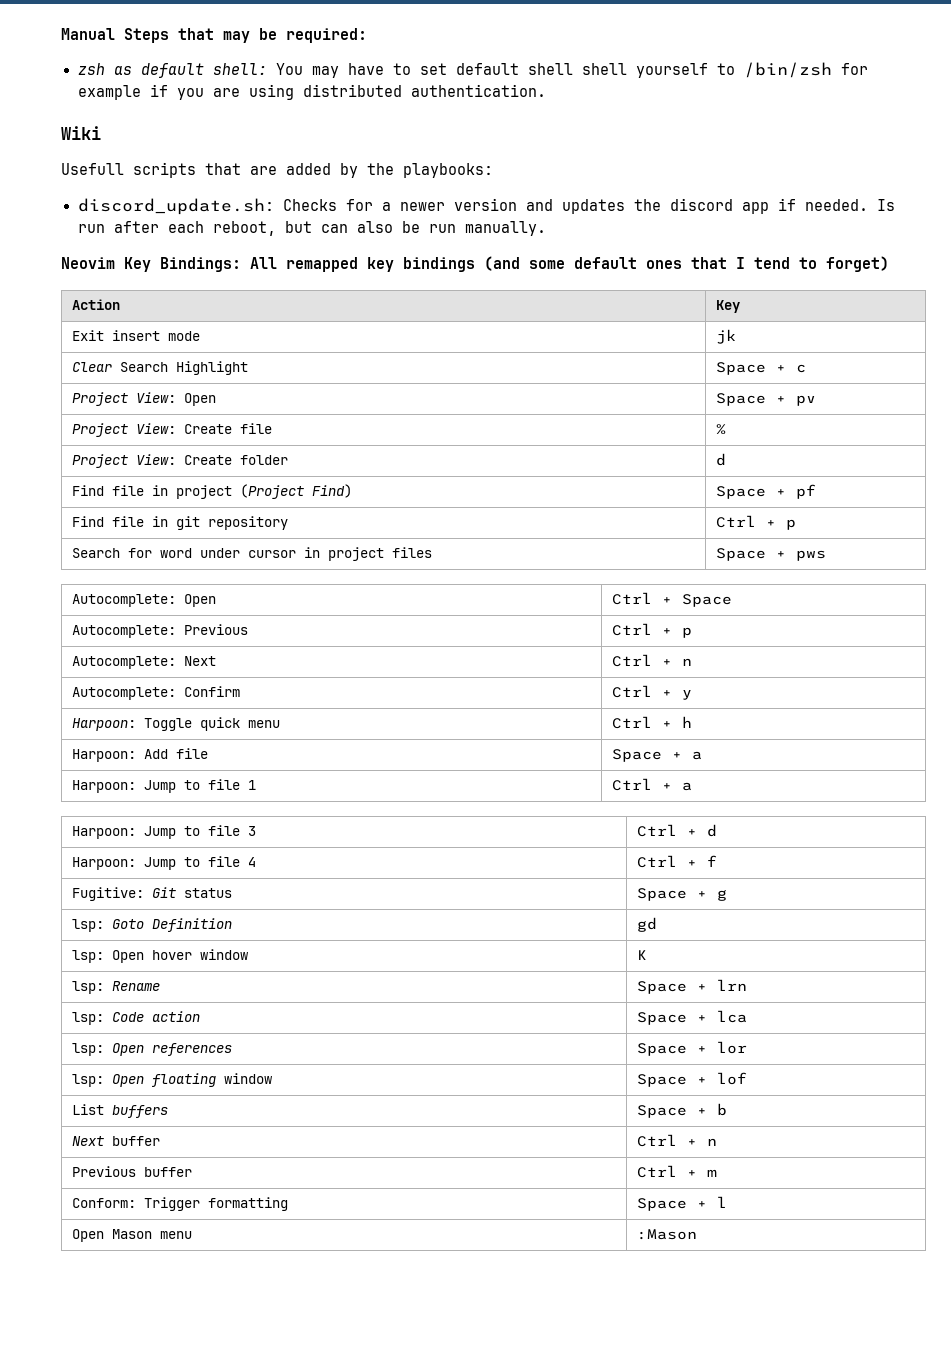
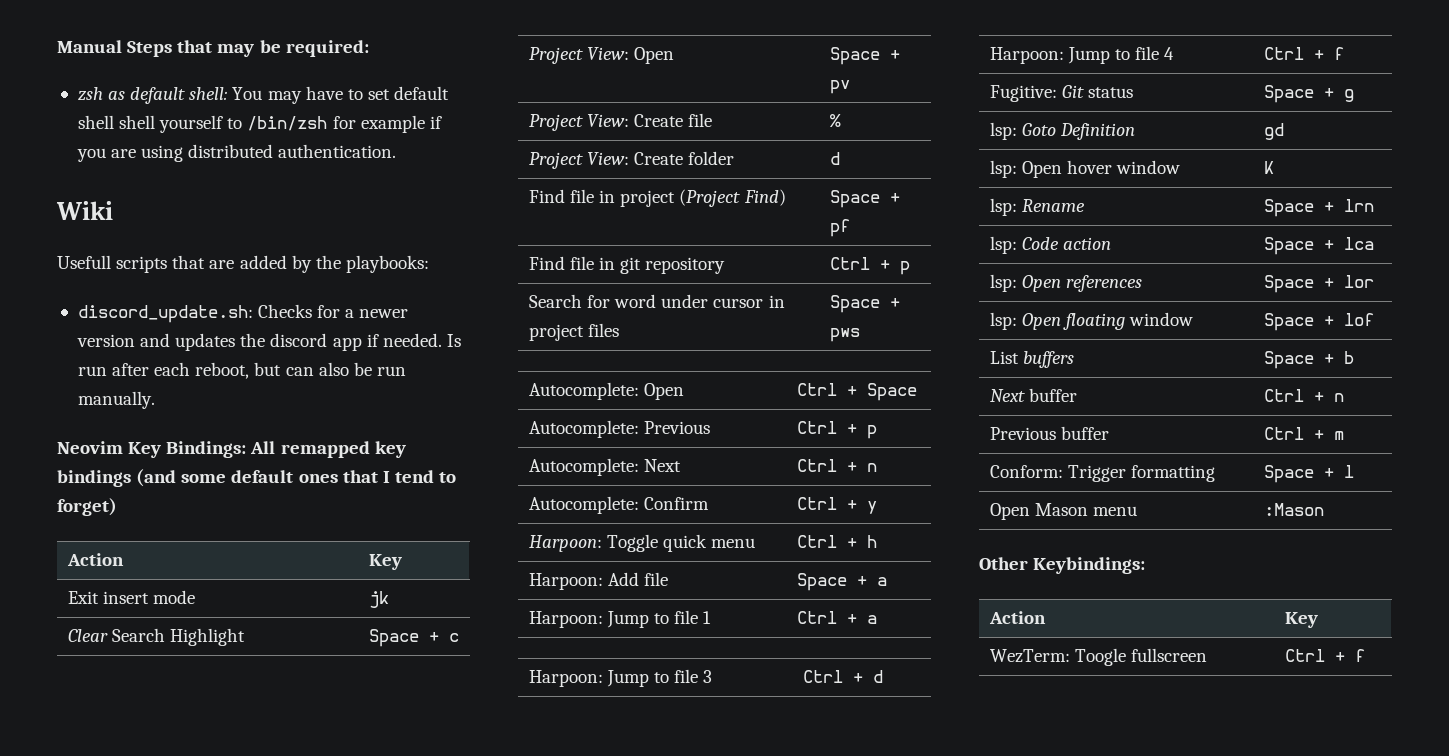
(698, 1234) none -> [979,557,1146,574] [988,611,1046,624] [1284,612,1318,628] [989,648,1208,666] [1284,649,1365,662] // Other Keybindings: // Action | Key // WezTerm: Toogle fullscreen | Ctrl + f

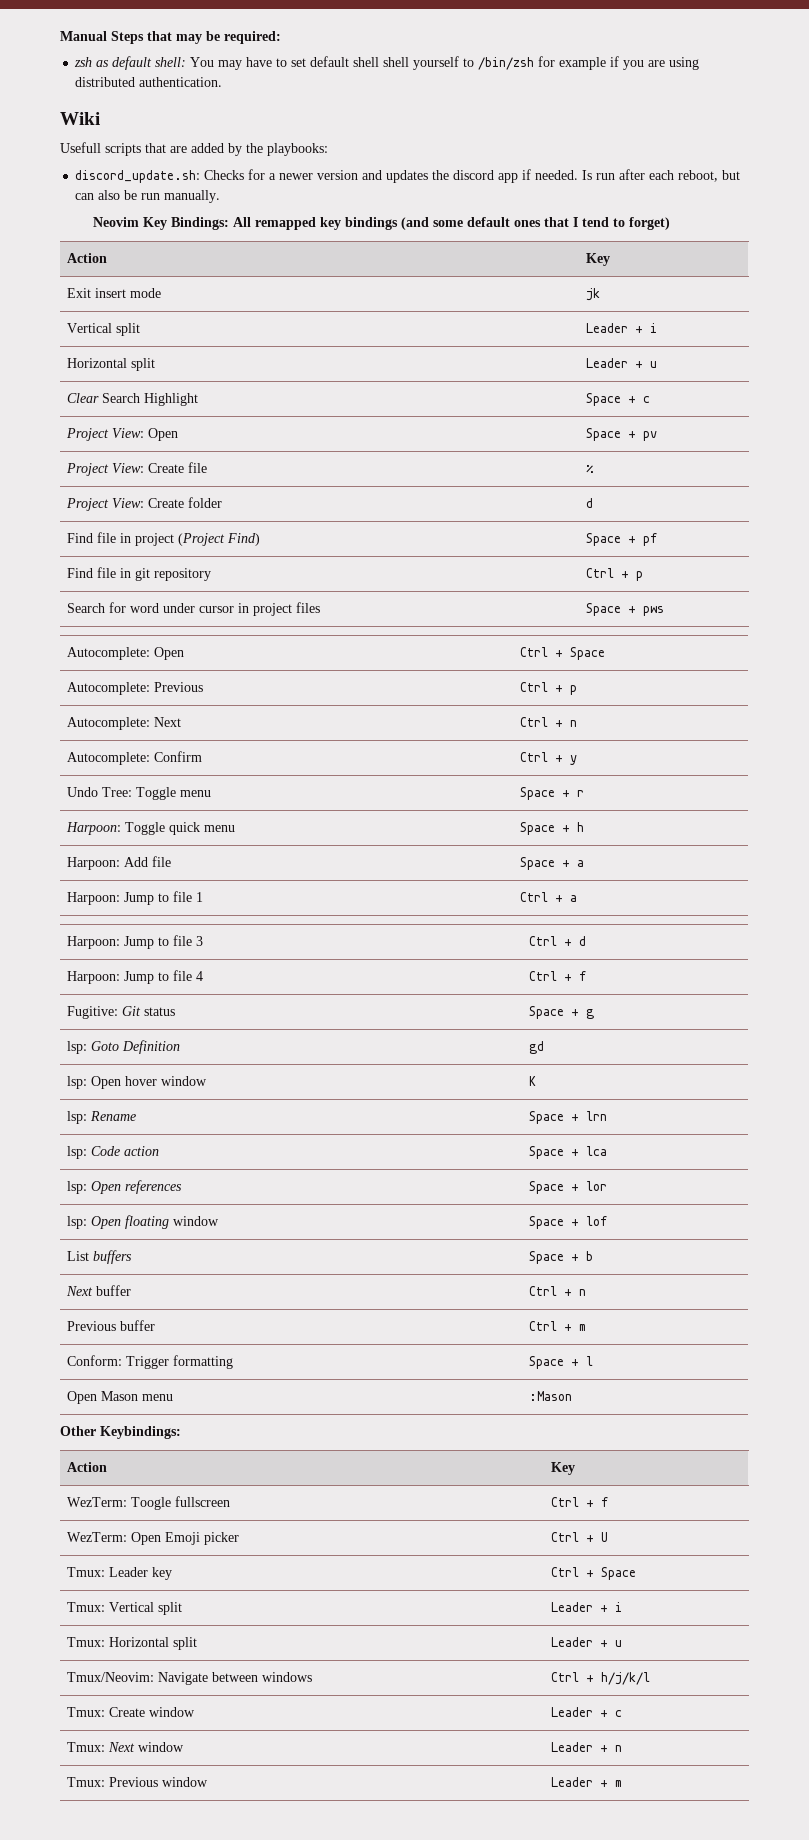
(389, 599) none -> [67,323,141,336] [586,323,658,333] [67,358,156,371] [586,358,658,368] // Vertical split | Leader + i // Horizontal split | Leader + u
(877, 507) none -> [67,787,212,800] [520,787,585,800] // Undo Tree: Toggle menu | Space + r
[796,535,837,548] Ctrl -> [520,822,556,835] Space
(1365, 655) none -> [67,1532,240,1545] [551,1532,609,1542] [67,1567,173,1580] [551,1567,637,1580] [67,1602,183,1615] [551,1602,623,1612] [67,1637,198,1650] [551,1637,623,1647] [67,1672,313,1685] [551,1672,651,1685] [67,1707,196,1717] [551,1707,623,1717] [67,1742,185,1752] [551,1742,623,1752] [67,1777,209,1787] [551,1777,623,1787] // WezTerm: Open Emoji picker | Ctrl + U // Tmux: Leader key | Ctrl + Space // Tmux: Vertical split | Leader + i // Tmux: Horizontal split | Leader + u // Tmux/Neovim: Navigate between windows | Ctrl + h/j/k/l // Tmux: Create window | Leader + c // Tmux: Next window | Leader + n // Tmux: Previous window | Leader + m

